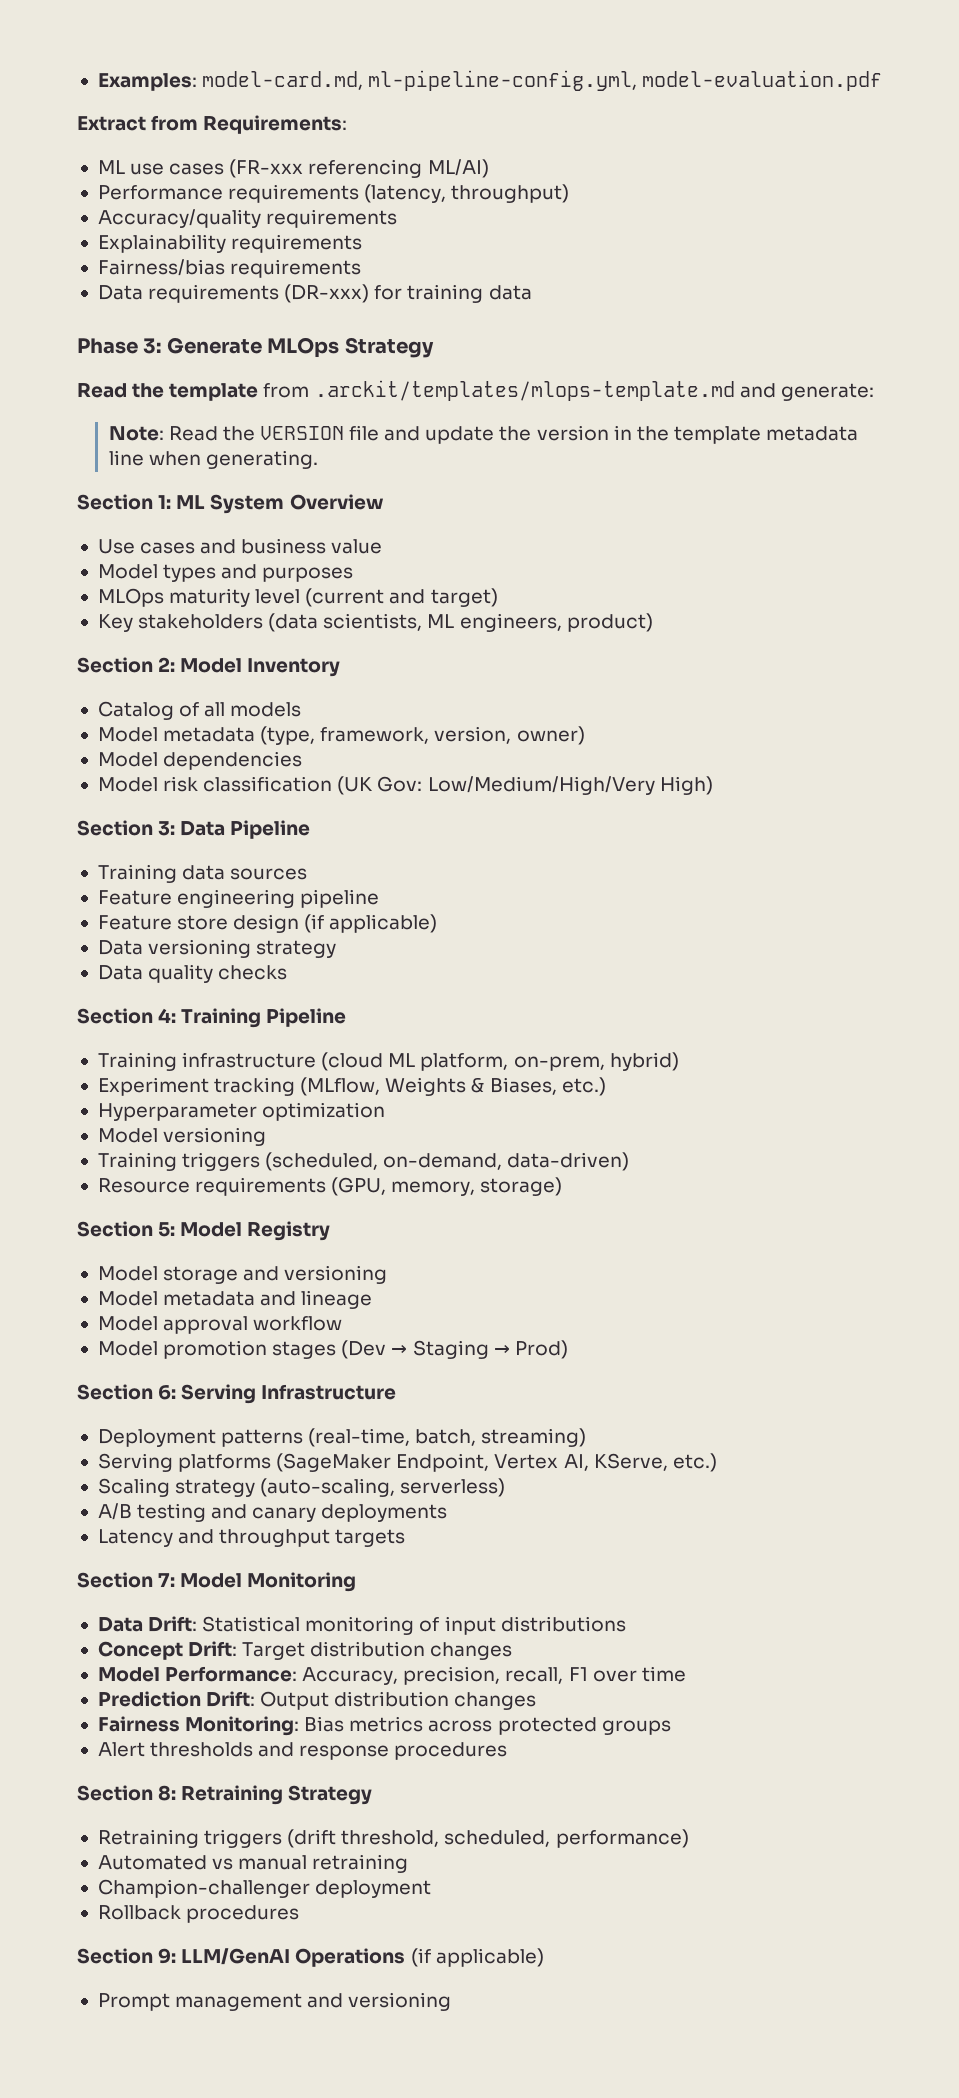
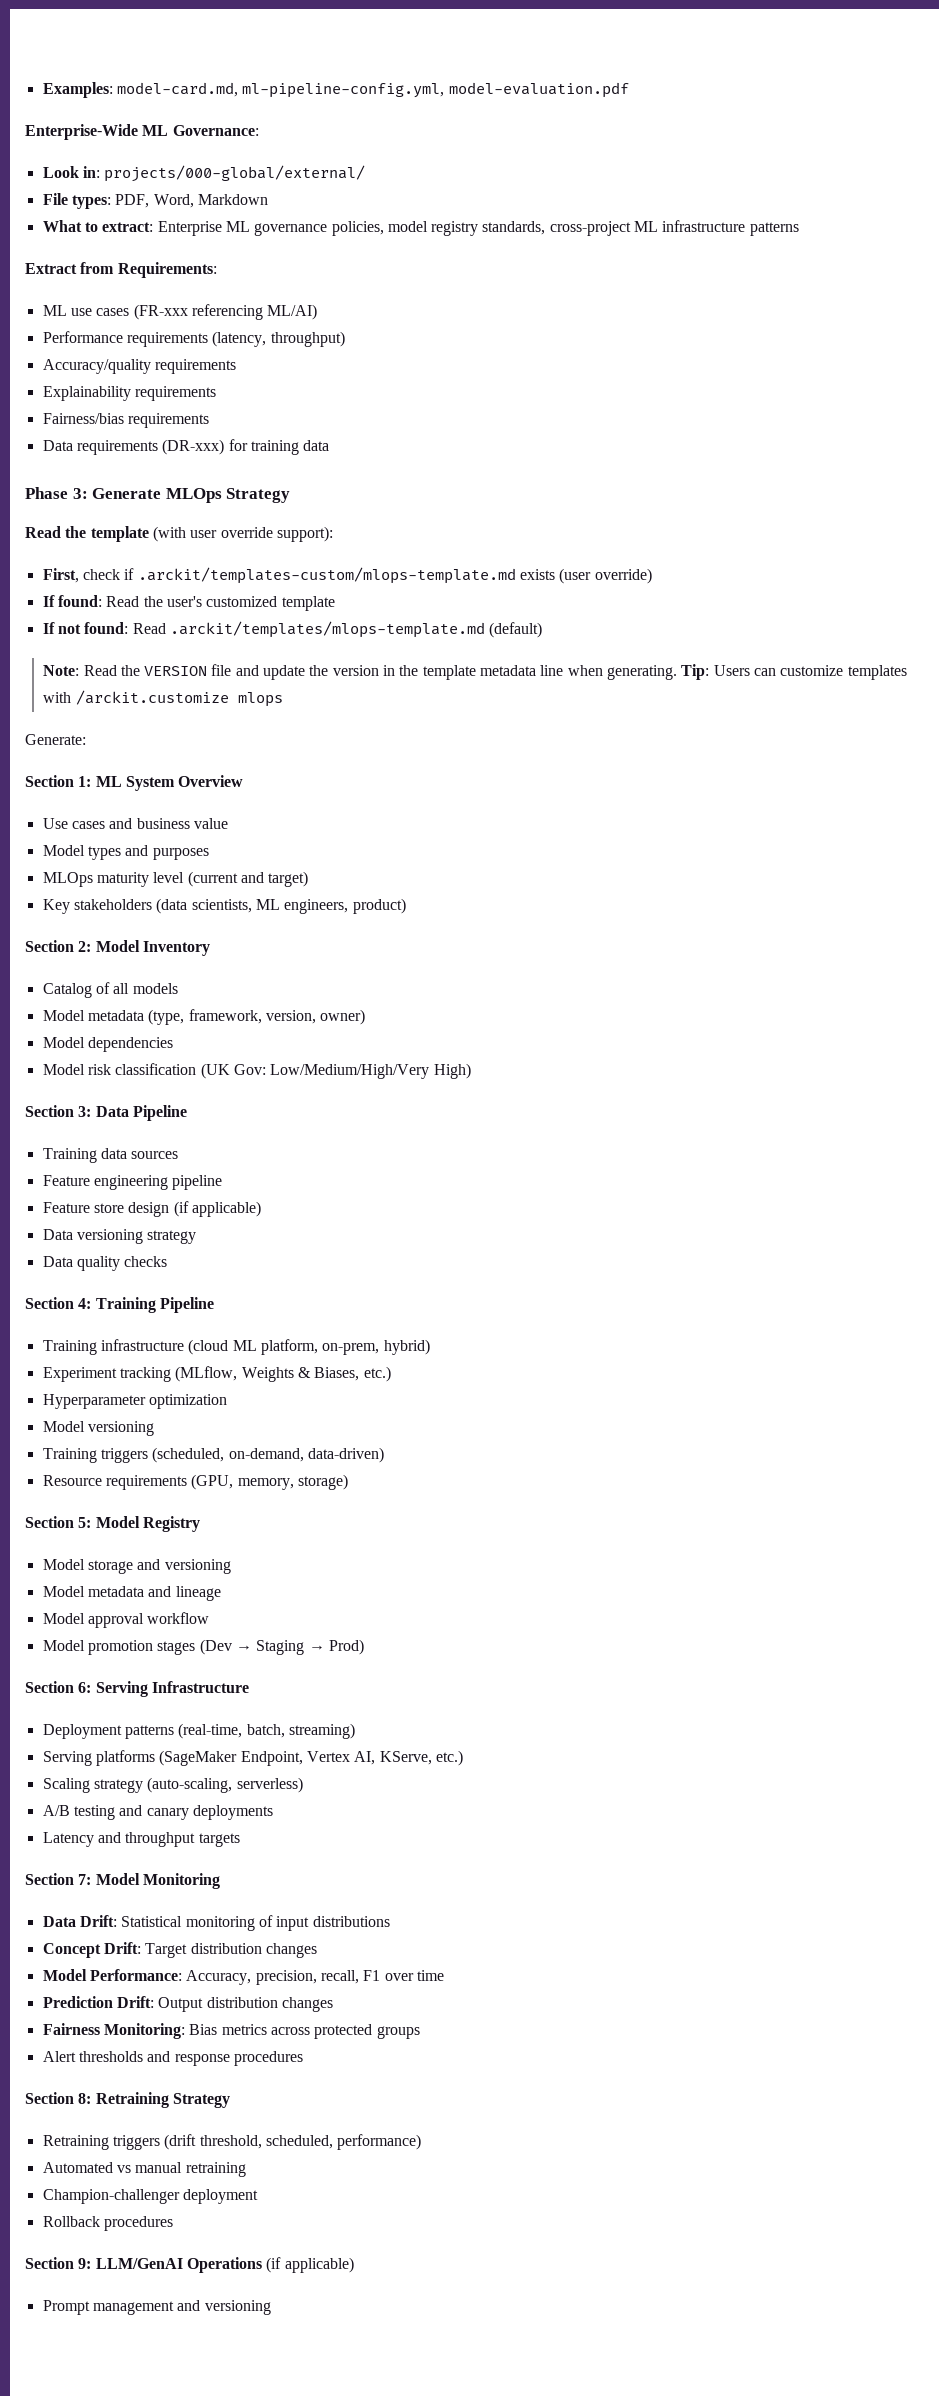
(883, 80) none -> [25,124,259,140] [42,165,366,182] [42,193,268,209] [42,220,799,236] // Enterprise-Wide ML Governance: // Look in: projects/000-global/external/ // File types: PDF, Word, Markdown // What to extract: Enterprise ML governance policies, model registry standards, cross-project ML infrastructure patterns
[263,380,874,401] from .arckit/templates/mlops-template.md and generate: -> [152,526,333,542] [42,567,652,584] [42,595,335,611] [42,621,543,638] (with user override support): // First, check if .arckit/templates-custom/mlops-template.md exists (user override) // If found: Read the user's customized template // If not found: Read .arckit/templates/mlops-template.md (default)
(318, 459) none -> [681,664,907,680] [43,690,283,707] [25,734,86,745] Tip: Users can customize templates with /arckit.customize mlops // Generate:

